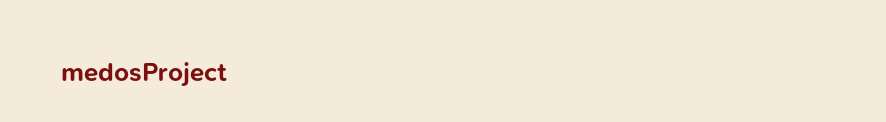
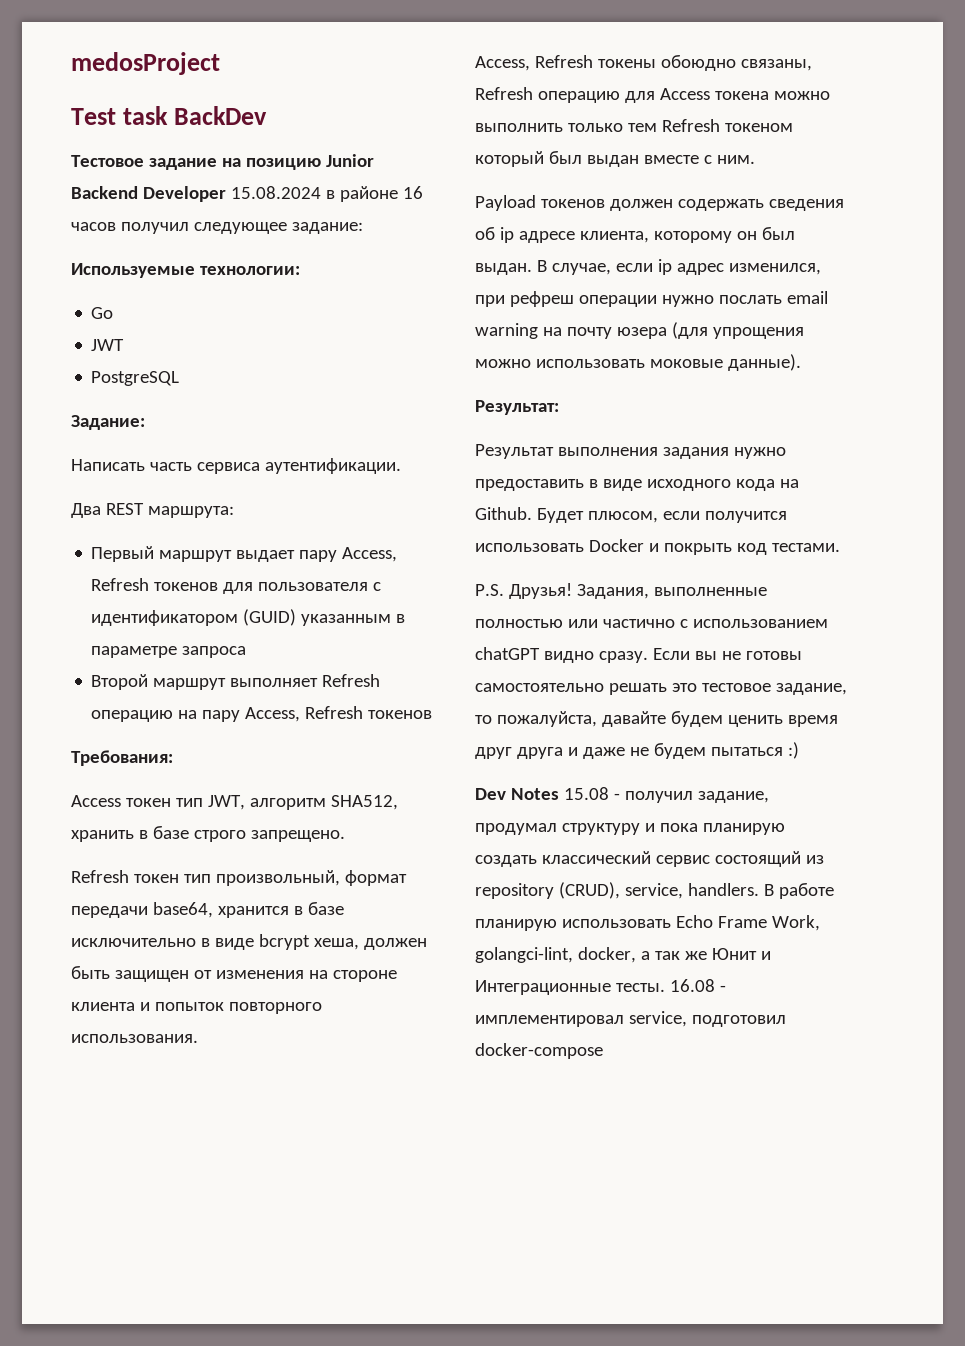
(227, 74) none -> [71,106,268,125] [71,154,374,170] [71,186,423,202] [71,222,363,234] [71,263,300,278] [91,307,114,319] [91,339,125,351] [91,371,180,386] [71,415,145,430] [71,458,401,474] [71,503,234,518] [91,546,398,562] [91,578,382,594] [91,609,406,626] [91,646,247,658] [91,674,381,690] [91,706,433,722] [71,750,173,766] [71,795,398,810] [71,826,345,842] [71,870,407,886] [71,902,344,918] [71,934,427,950] [71,966,397,982] [71,1002,322,1014] [71,1034,198,1043] [475,55,812,71] [475,87,830,103] [475,119,793,132] [475,151,755,167] [475,195,844,211] [475,227,795,243] [475,259,821,275] [475,291,828,307] [475,322,804,339] [475,354,801,371] [475,400,559,415] [475,444,786,459] [475,479,799,491] [475,507,787,523] [475,539,840,555] [475,583,767,599] [475,619,828,628] [475,647,802,663] [475,683,847,695] [475,711,838,727] [475,742,799,759] [475,787,769,803] [475,823,785,835] [475,851,824,867] [475,882,834,899] [475,915,820,931] [475,947,771,963] [475,979,726,995] [475,1011,786,1027] [475,1043,603,1059] // Test task BackDev // Тестовое задание на позицию Junior Backend Developer 15.08.2024 в районе 16 часов получил следующее задание: // Используемые технологии: // Go // JWT // PostgreSQL // Задание: // Написать часть сервиса аутентификации. // Два REST маршрута: // Первый маршрут выдает пару Access, Refresh токенов для пользователя с идентификатором (GUID) указанным в параметре запроса // Второй маршрут выполняет Refresh операцию на пару Access, Refresh токенов // Требования: // Access токен тип JWT, алгоритм SHA512, хранить в базе строго запрещено. // Refresh токен тип произвольный, формат передачи base64, хранится в базе исключительно в виде bcrypt хеша, должен быть защищен от изменения на стороне клиента и попыток повторного использования. // Access, Refresh токены обоюдно связаны, Refresh операцию для Access токена можно выполнить только тем Refresh токеном который был выдан вместе с ним. // Payload токенов должен содержать сведения об ip адресе клиента, которому он был выдан. В случае, если ip адрес изменился, при рефреш операции нужно послать email warning на почту юзера (для упрощения можно использовать моковые данные). // Результат: // Результат выполнения задания нужно предоставить в виде исходного кода на Github. Будет плюсом, если получится использовать Docker и покрыть код тестами. // P.S. Друзья! Задания, выполненные полностью или частично с использованием chatGPT видно сразу. Если вы не готовы самостоятельно решать это тестовое задание, то пожалуйста, давайте будем ценить время друг друга и даже не будем пытаться :) // Dev Notes 15.08 - получил задание, продумал структуру и пока планирую создать классический сервис состоящий из repository (СRUD), service, handlers. В работе планирую использовать Echo Frame Work, golangci-lint, docker, а так же Юнит и Интеграционные тесты. 16.08 - имплементировал service, подготовил docker-compose

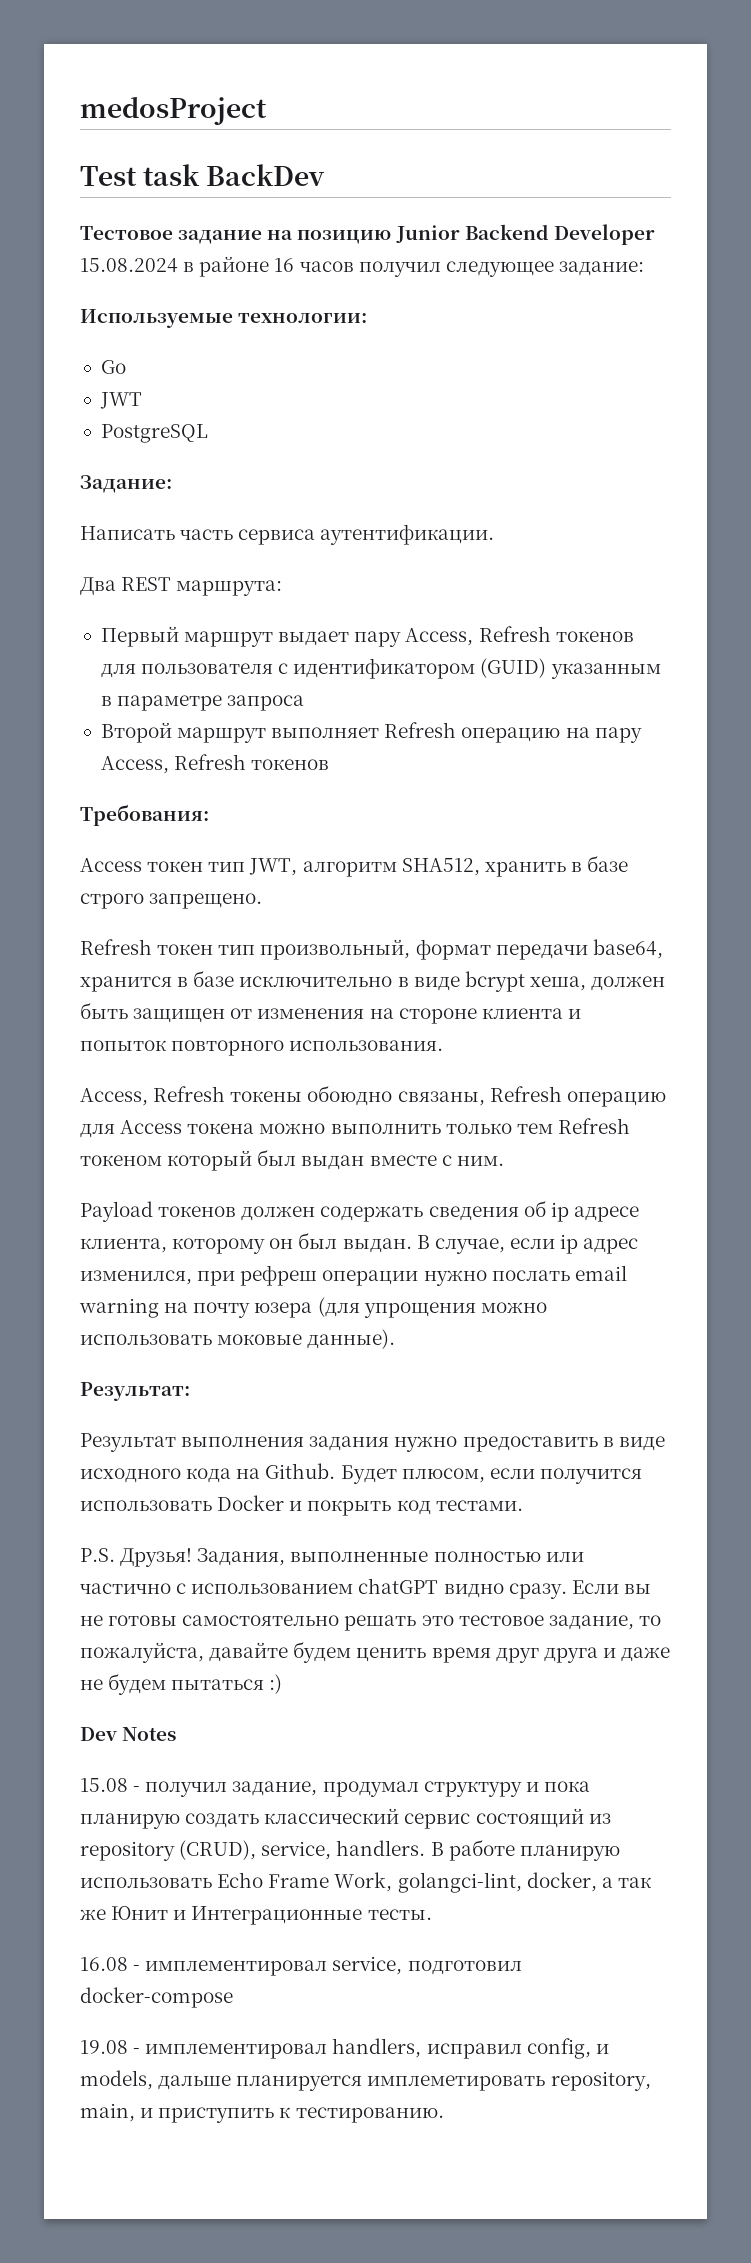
(559, 794) none -> (177, 1734) //
(665, 987) none -> (432, 1914) //
(603, 1051) none -> [80,2038,609,2059] [80,2070,651,2091] [80,2103,444,2123] // 19.08 - имплементировал handlers, исправил config, и models, дальше планируется имплеметировать repository, main, и приступить к тестированию.

